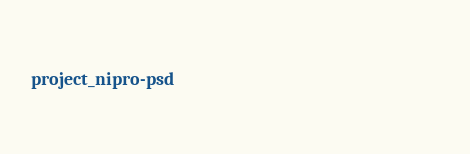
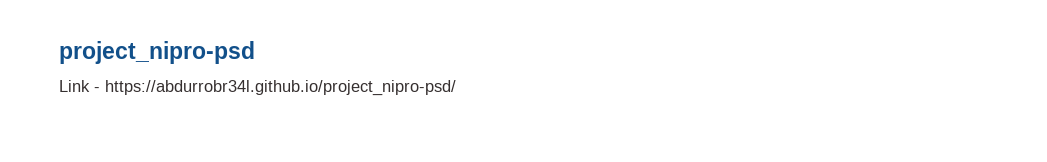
(174, 80) none -> [59,80,456,96] // Link - https://abdurrobr34l.github.io/project_nipro-psd/

